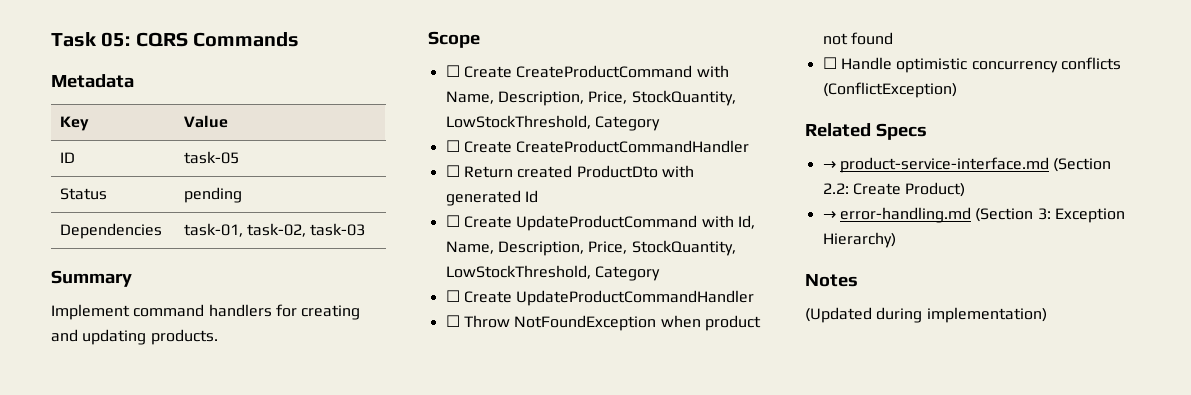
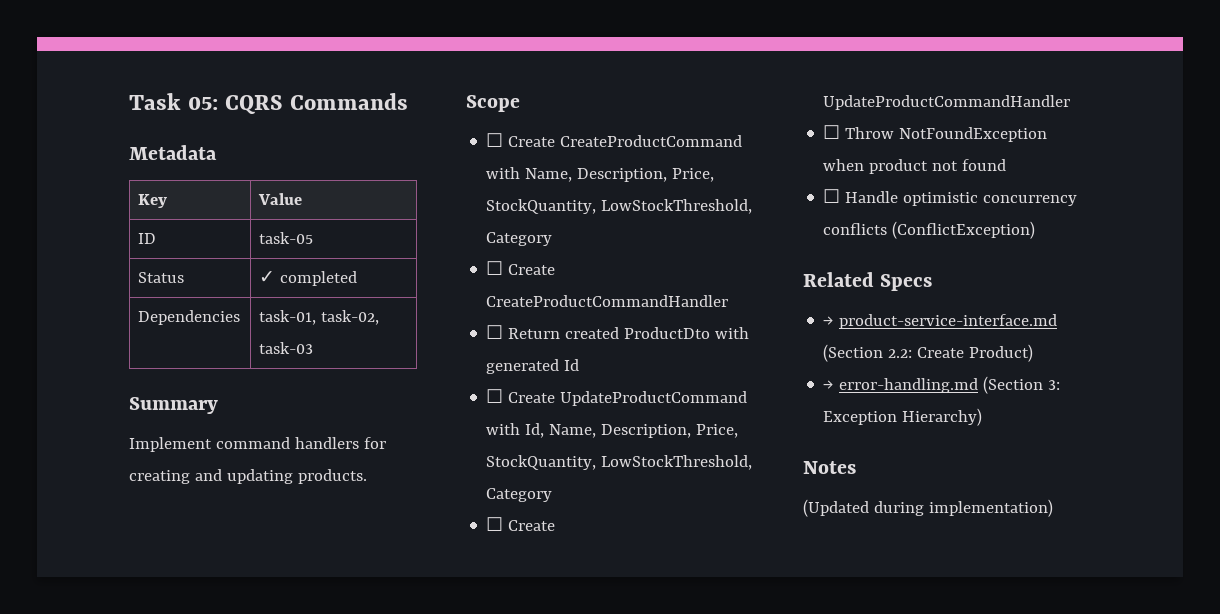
[183,187,242,203] pending -> [259,271,358,286] ✓ completed

